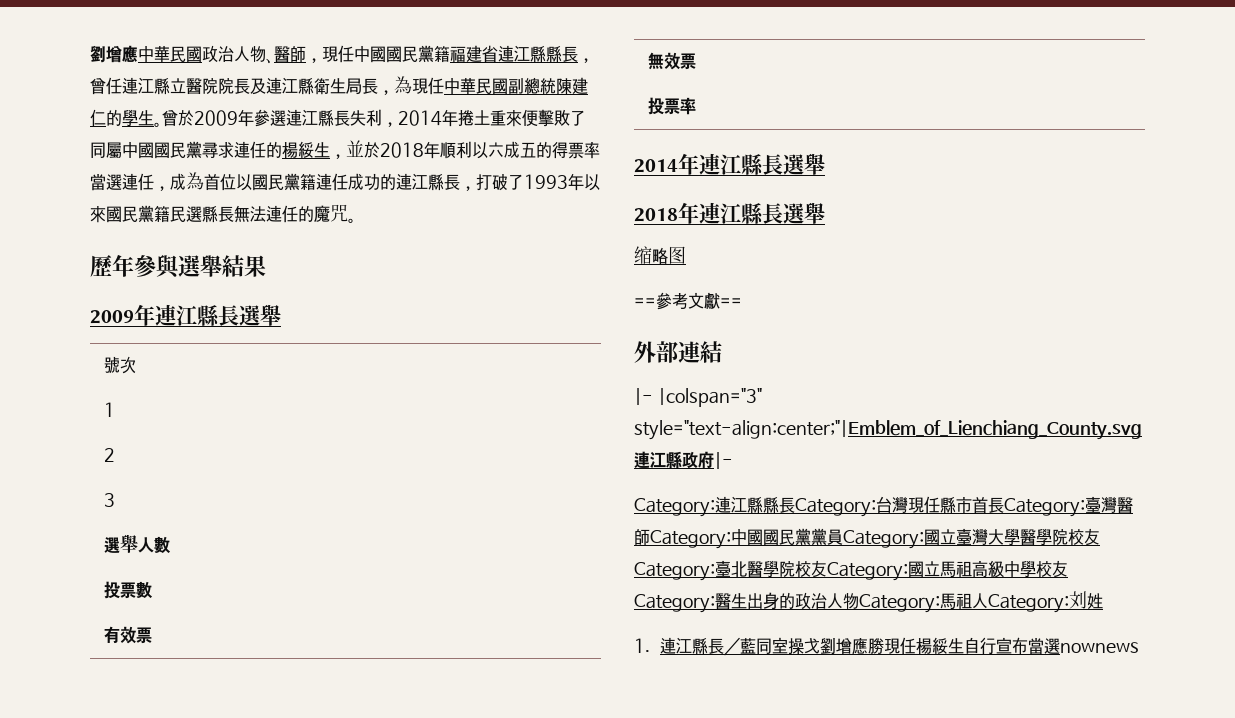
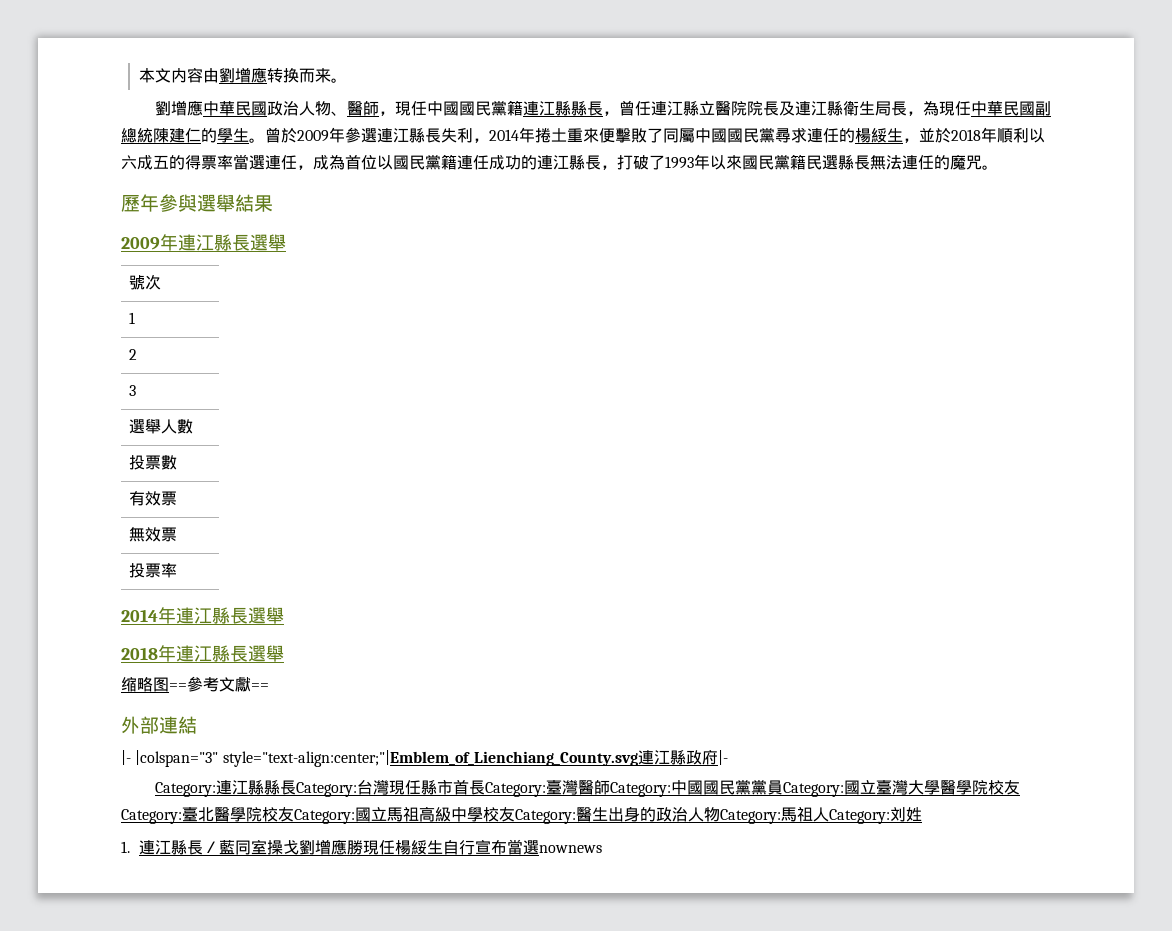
(90, 54) none -> [139,67,348,83] 本文内容由劉增應转换而来。 //
[450,45,498,63] 福建省 -> (523, 108) none
(686, 255) // -> (169, 684) none

